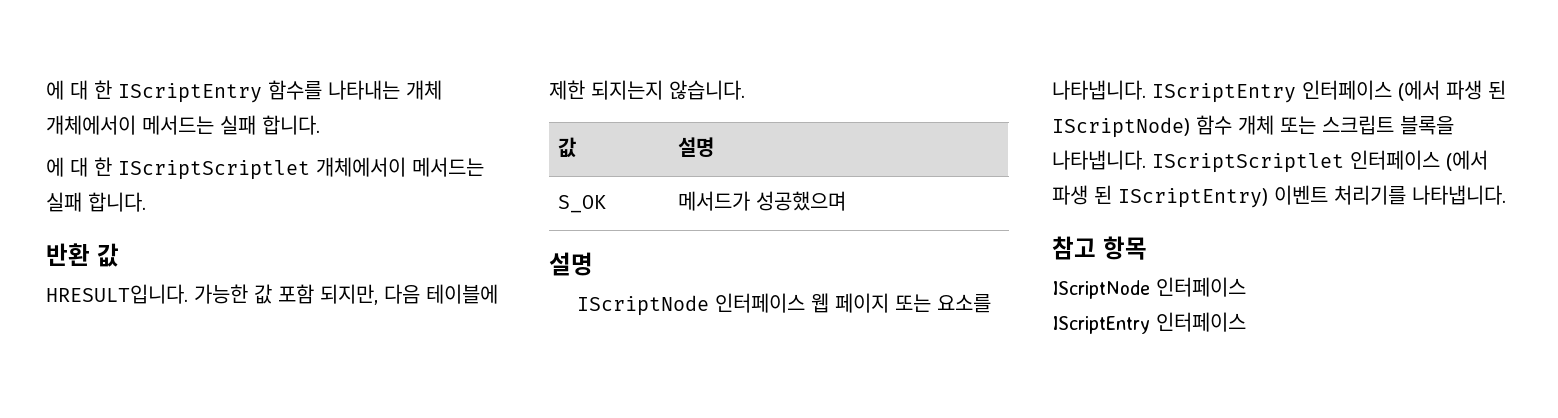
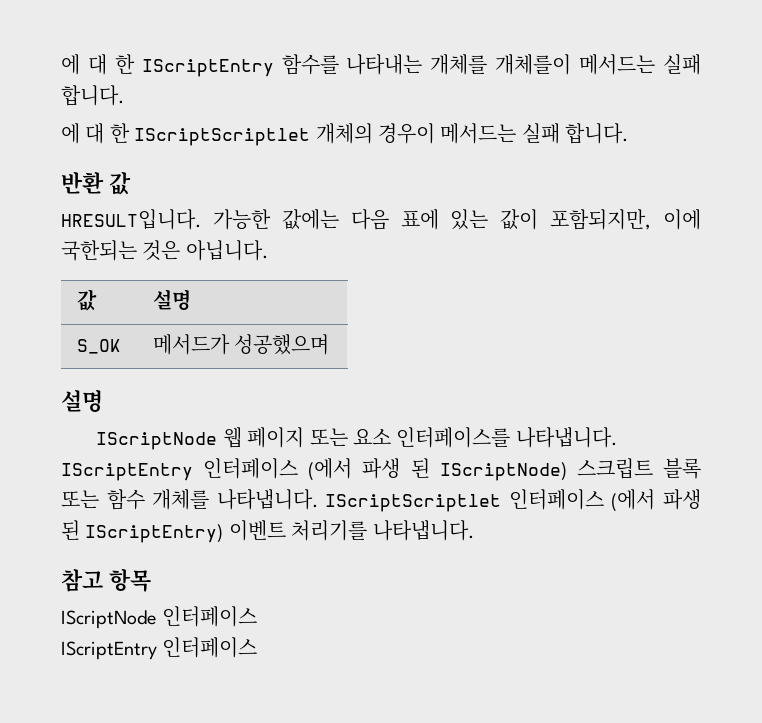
[406,80,442,100] [46,115,136,135] 개체 개체에서이 -> [430,54,572,75] 개체를 개체를이
[316,157,406,177] 개체에서이 -> [315,123,435,144] 개체의 경우이
[254,284,498,305] [549,80,745,100] 값 포함 되지만, 다음 테이블에 제한 되지는지 않습니다. -> [281,209,701,230] [61,240,268,261] 값에는 다음 표에 있는 값이 포함되지만, 이에 국한되는 것은 아닙니다.
[714,293,805,313] 인터페이스 -> (218, 441) none
[936,294,991,313] 요소를 -> [353,427,511,448] 요소 인터페이스를
[1196,115,1454,135] 함수 개체 또는 스크립트 블록을 -> [576,458,701,479] [61,489,210,510] 스크립트 블록 또는 함수 개체를

